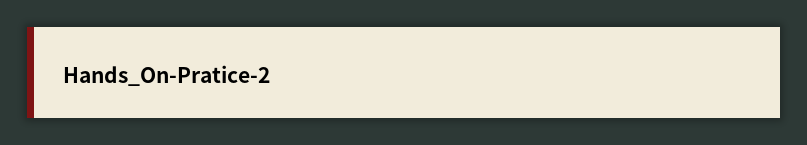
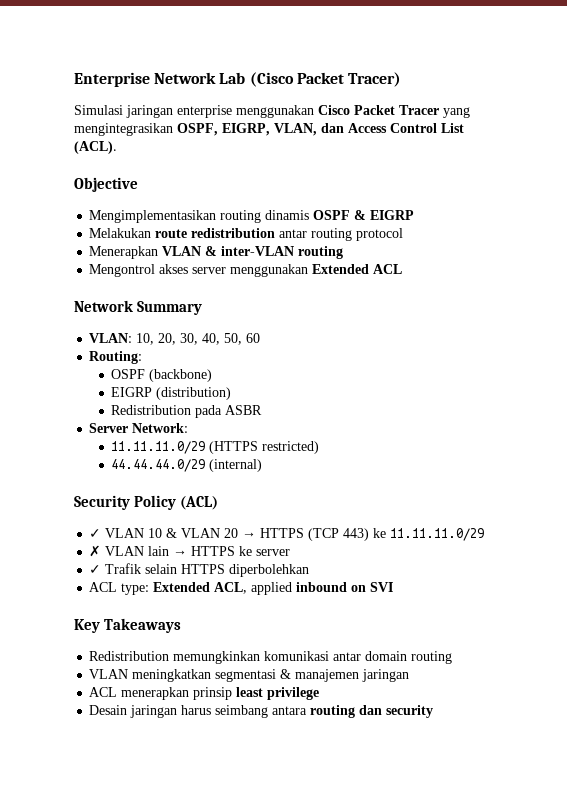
[63,65,270,86] Hands_On-Pratice-2 -> [74,72,401,87] [74,105,470,118] [74,123,464,136] [74,141,117,154] [74,177,138,192] [89,210,415,223] [89,228,404,241] [89,246,344,259] [89,264,403,277] [74,300,203,315] [89,333,261,345] [89,351,143,364] [111,369,213,382] [111,387,232,400] [111,405,263,418] [89,423,189,433] [111,441,320,454] [111,459,263,472] [74,495,219,510] [89,528,485,541] [89,545,291,557] [89,563,310,577] [89,582,394,595] [74,618,182,633] [89,651,453,664] [89,669,410,682] [89,687,320,700] [89,705,434,718] Enterprise Network Lab (Cisco Packet Tracer) // Simulasi jaringan enterprise menggunakan Cisco Packet Tracer yang mengintegrasikan OSPF, EIGRP, VLAN, dan Access Control List (ACL). // Objective // Mengimplementasikan routing dinamis OSPF & EIGRP // Melakukan route redistribution antar routing protocol // Menerapkan VLAN & inter-VLAN routing // Mengontrol akses server menggunakan Extended ACL // Network Summary // VLAN: 10, 20, 30, 40, 50, 60 // Routing: // OSPF (backbone) // EIGRP (distribution) // Redistribution pada ASBR // Server Network: // 11.11.11.0/29 (HTTPS restricted) // 44.44.44.0/29 (internal) // Security Policy (ACL) // ✓ VLAN 10 & VLAN 20 → HTTPS (TCP 443) ke 11.11.11.0/29 // ✗ VLAN lain → HTTPS ke server // ✓ Trafik selain HTTPS diperbolehkan // ACL type: Extended ACL, applied inbound on SVI // Key Takeaways // Redistribution memungkinkan komunikasi antar domain routing // VLAN meningkatkan segmentasi & manajemen jaringan // ACL menerapkan prinsip least privilege // Desain jaringan harus seimbang antara routing dan security

